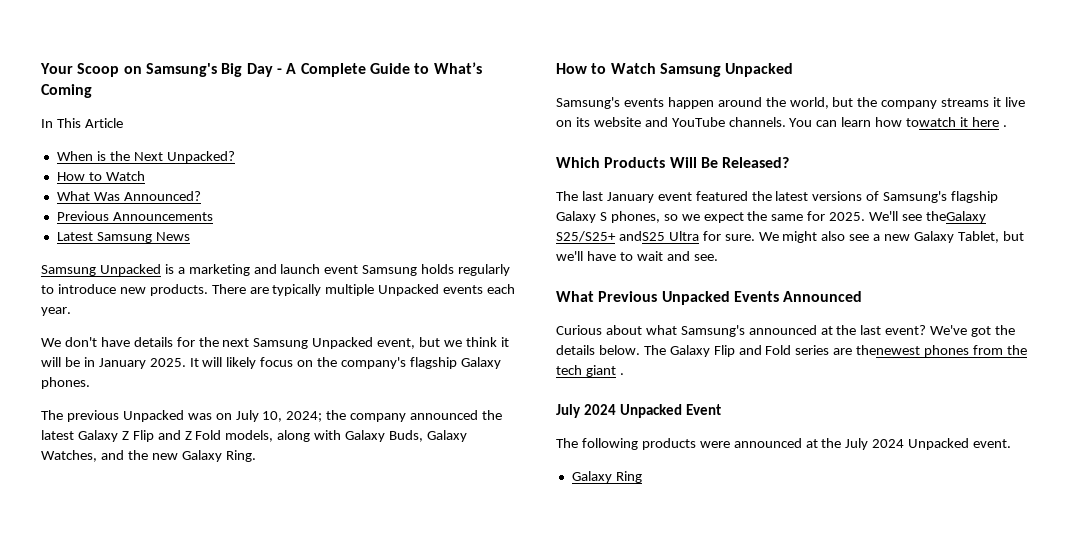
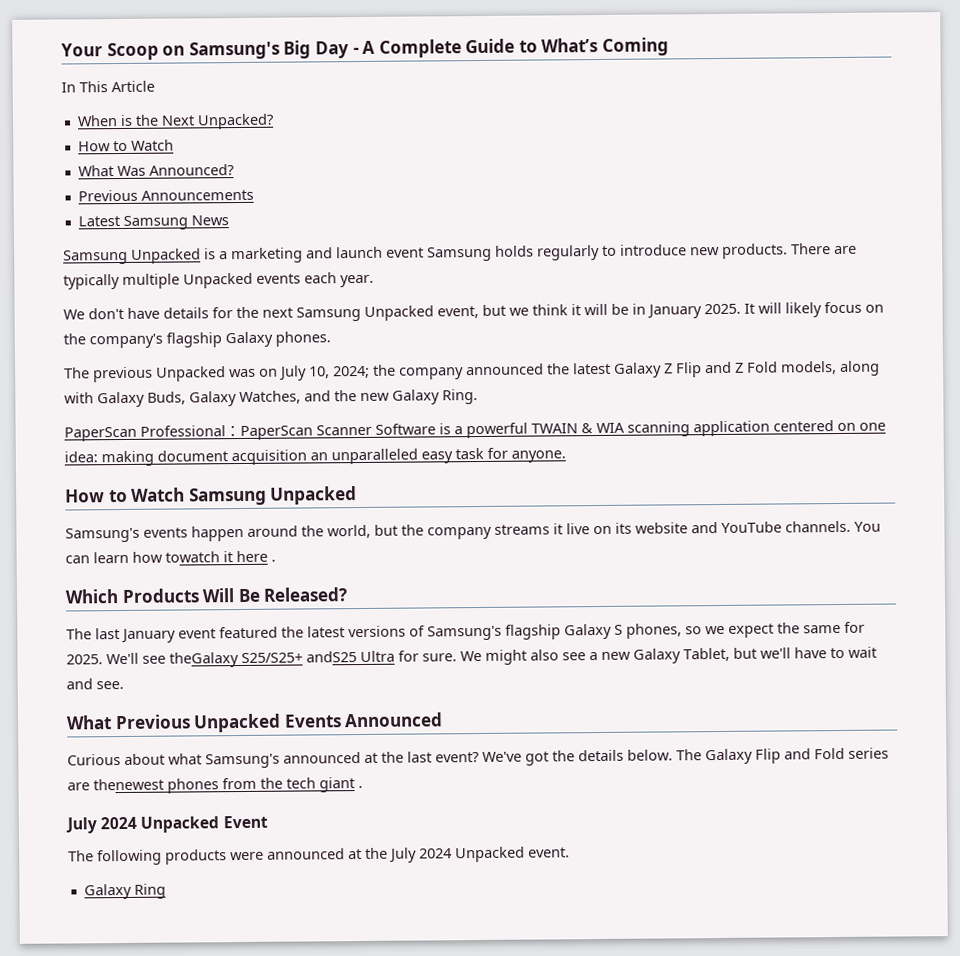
(256, 456) none -> [64,420,886,442] [64,447,566,467] // PaperScan Professional：PaperScan Scanner Software is a powerful TWAIN & WIA scanning application centered on one idea: making document acquisition an unparalleled easy task for anyone.

